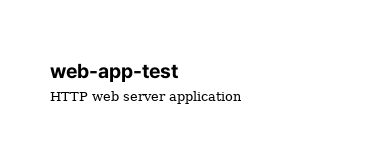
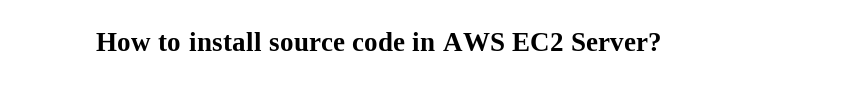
[50,63,178,82] [50,91,242,104] web-app-test // HTTP web server application -> [96,32,663,51] How to install source code in AWS EC2 Server?

